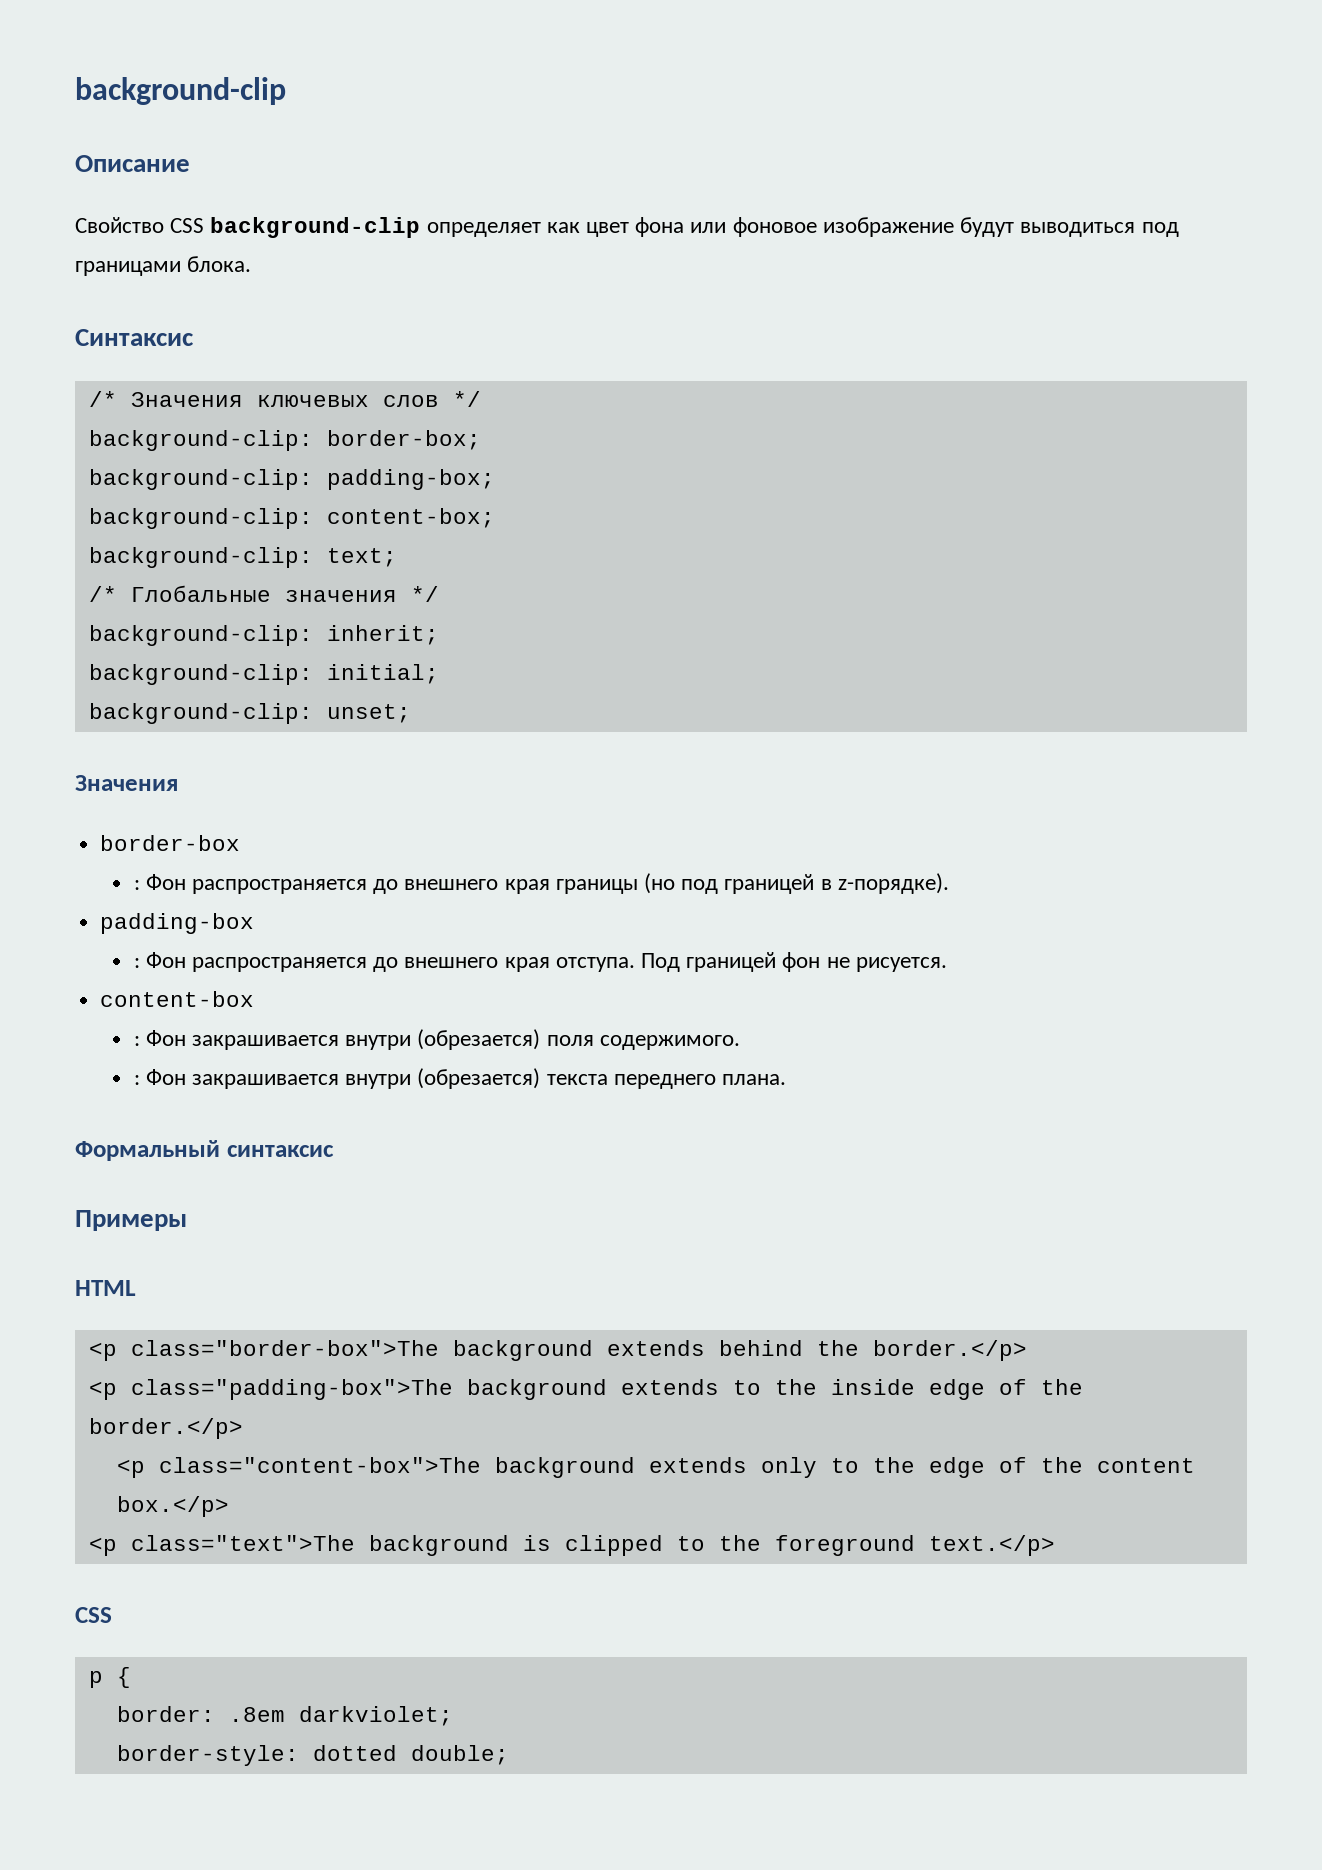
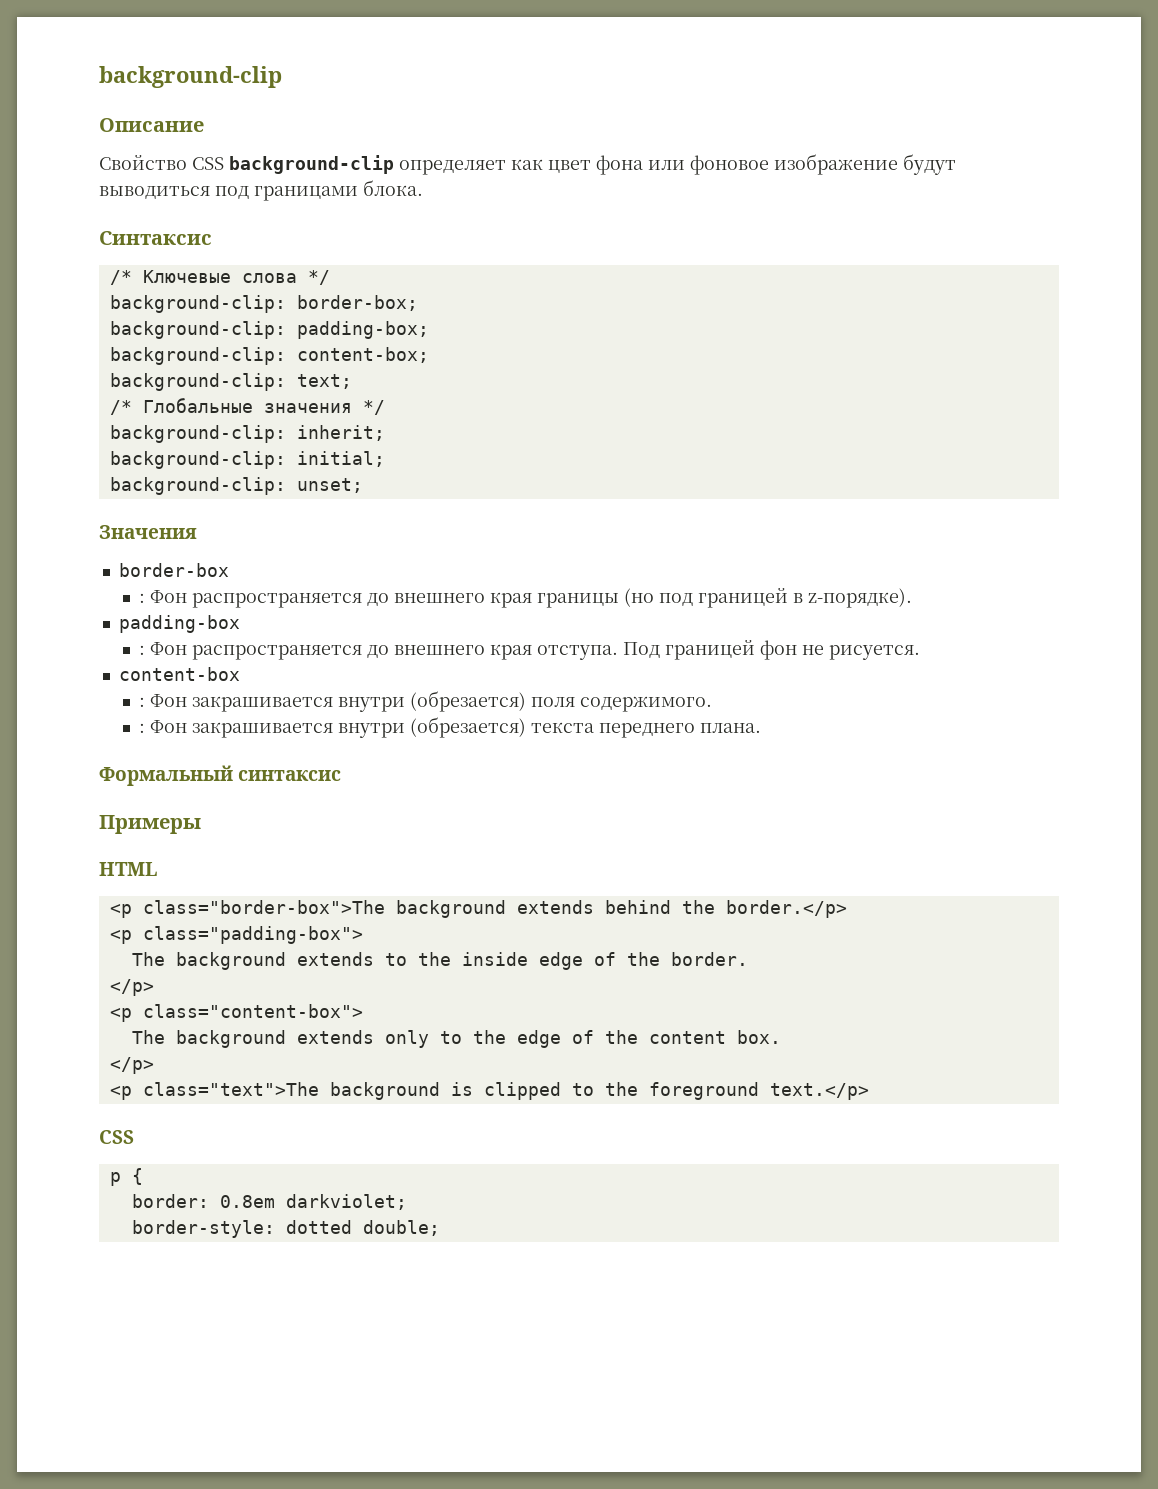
[130,392,439,407] Значения ключевых слов -> [142,270,297,283] Ключевые слова
[130,1379,453,1400] class="padding-box">The -> [142,926,363,944] [131,952,165,966] class="padding-box"> // The
[88,1418,243,1439] [116,1457,481,1478] border.</p> // <p class="content-box">The -> [670,952,748,966] [109,979,154,996] [109,1004,363,1022] [131,1030,165,1044] border. // </p> // <p class="content-box"> // The
[116,1496,229,1517] box.</p> -> [736,1030,781,1044] [109,1057,154,1074] box. // </p>
[228,1707,285,1722] .8em -> [219,1195,275,1208] 0.8em

